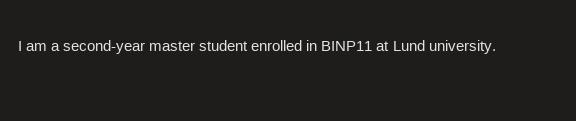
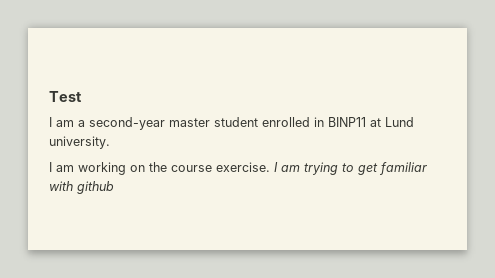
(18, 46) none -> [49,91,82,102] Test //
(496, 47) none -> [49,162,427,175] [49,181,114,194] // I am working on the course exercise. I am trying to get familiar with github

